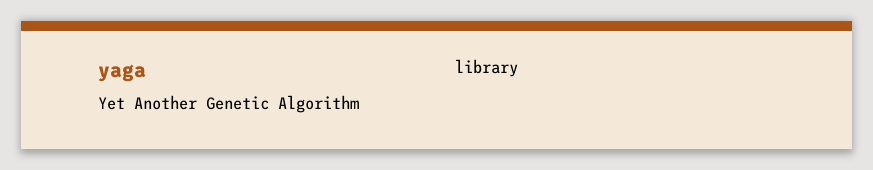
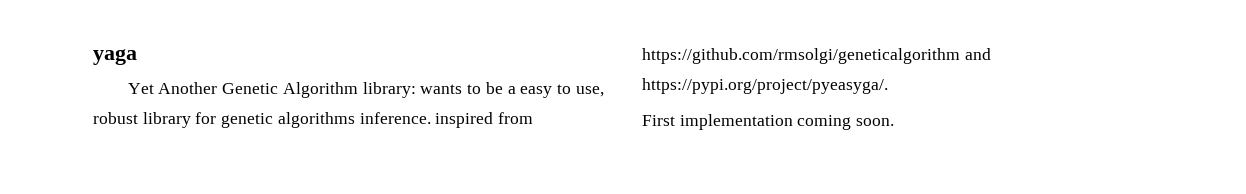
[455,59,518,77] library -> [362,82,604,98] [93,112,534,128] [642,48,991,64] [642,78,888,94] [642,114,895,130] library: wants to be a easy to use, robust library for genetic algorithms inference. inspired from https://github.com/rmsolgi/geneticalgorithm and https://pypi.org/project/pyeasyga/. // First implementation coming soon.

